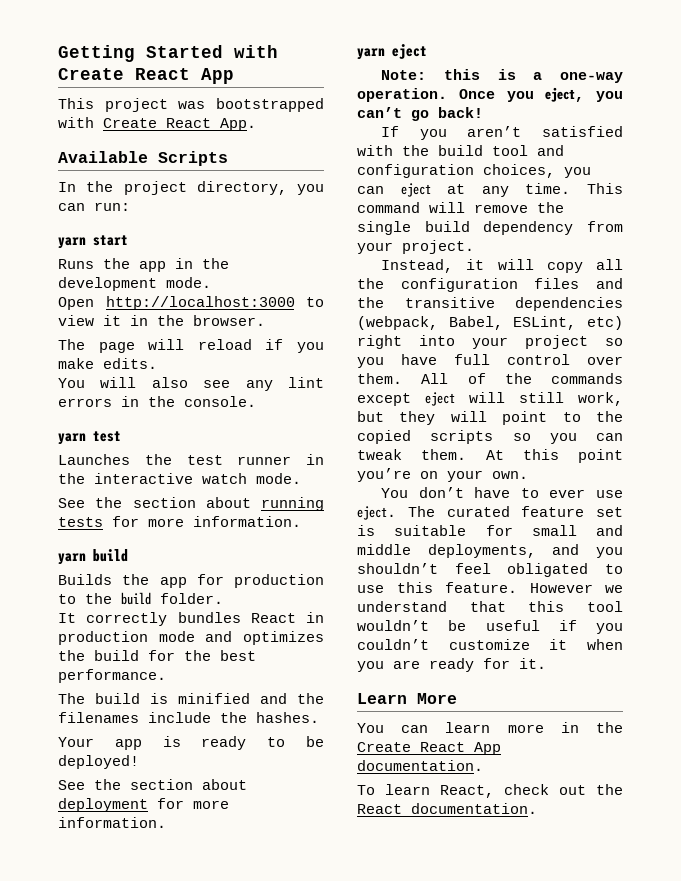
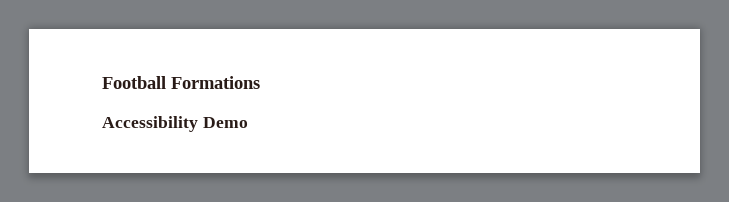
[58,45,278,62] [58,68,234,84] [58,98,324,112] [58,117,256,131] [58,151,228,166] [58,181,324,195] [58,202,130,211] [58,235,128,249] [58,258,229,272] [58,277,211,291] [58,296,324,310] [58,315,265,326] [58,339,324,353] [58,358,157,369] [58,377,324,391] [58,396,256,407] [58,431,121,445] [58,454,324,465] [58,473,301,484] [58,497,324,511] [58,516,301,527] [58,549,128,565] [58,574,324,588] [58,592,223,605] [58,612,324,626] [58,631,324,645] [58,650,256,661] [58,669,166,683] [58,693,324,704] [58,712,319,723] [58,736,324,750] [58,755,139,769] [58,779,247,790] [58,798,229,812] [58,817,166,828] [357,44,427,60] [381,69,623,83] [357,87,623,102] [357,107,483,121] [381,126,623,140] [357,145,564,156] [357,164,591,178] [357,183,623,197] [357,202,564,213] [357,221,623,235] [357,240,474,254] [381,259,623,273] [357,278,623,292] [357,297,623,311] [357,316,623,330] [357,335,623,349] [357,354,623,368] [357,373,623,384] [357,392,623,406] [357,411,623,425] [357,430,623,444] [357,449,623,463] [357,468,528,482] [381,487,623,498] [357,506,623,520] [357,525,623,536] [357,544,623,558] [357,563,623,577] [357,582,623,593] [357,601,623,612] [357,620,623,634] [357,639,623,650] [357,658,546,672] [357,693,457,704] [357,722,623,733] [357,742,501,755] [357,760,483,771] [357,784,623,798] [357,803,537,814] Getting Started with Create React App // This project was bootstrapped with Create React App. // Available Scripts // In the project directory, you can run: // yarn start // Runs the app in the development mode. // Open http://localhost:3000 to view it in the browser. // The page will reload if you make edits. // You will also see any lint errors in the console. // yarn test // Launches the test runner in the interactive watch mode. // See the section about running tests for more information. // yarn build // Builds the app for production to the build folder. // It correctly bundles React in production mode and optimizes the build for the best performance. // The build is minified and the filenames include the hashes. // Your app is ready to be deployed! // See the section about deployment for more information. // yarn eject // Note: this is a one-way operation. Once you eject, you can’t go back! // If you aren’t satisfied with the build tool and configuration choices, you can eject at any time. This command will remove the single build dependency from your project. // Instead, it will copy all the configuration files and the transitive dependencies (webpack, Babel, ESLint, etc) right into your project so you have full control over them. All of the commands except eject will still work, but they will point to the copied scripts so you can tweak them. At this point you’re on your own. // You don’t have to ever use eject. The curated feature set is suitable for small and middle deployments, and you shouldn’t feel obligated to use this feature. However we understand that this tool wouldn’t be useful if you couldn’t customize it when you are ready for it. // Learn More // You can learn more in the Create React App documentation. // To learn React, check out the React documentation. -> [102,76,260,89] [102,116,248,132] Football Formations // Accessibility Demo

